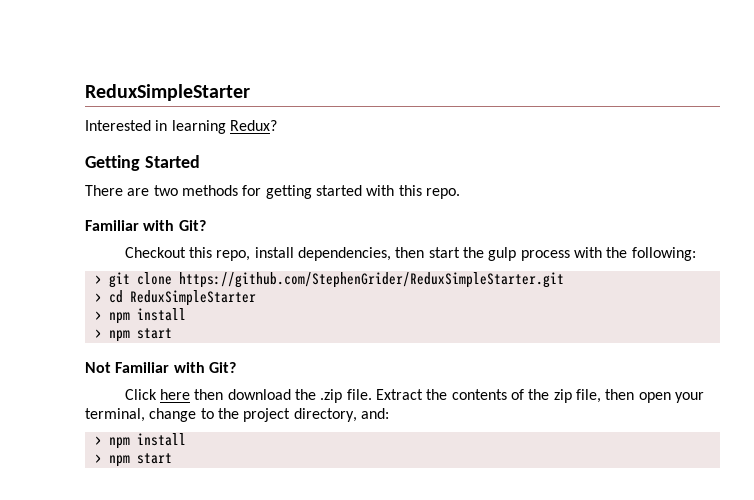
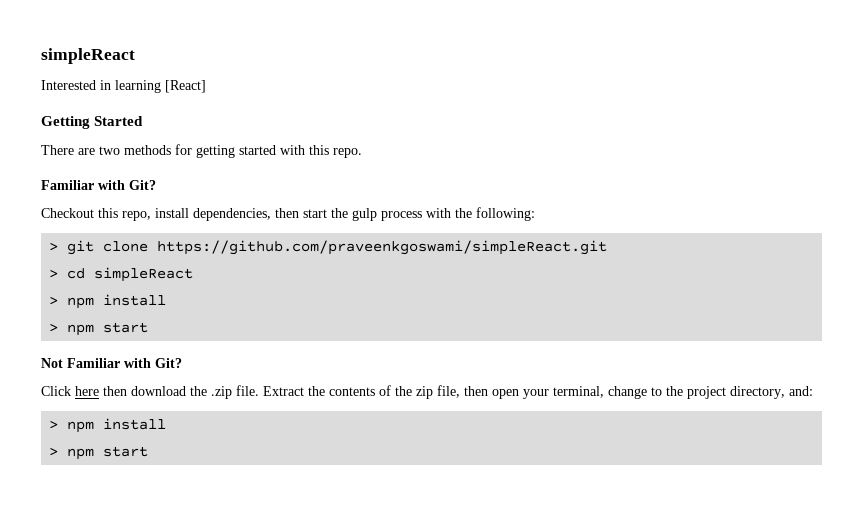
[85,84,250,101] ReduxSimpleStarter -> [41,48,135,64] simpleReact
[229,120,277,131] Redux? -> [165,80,206,93] [React]
[178,272,564,288] https://github.com/StephenGrider/ReduxSimpleStarter.git -> [157,240,608,255] https://github.com/praveenkgoswami/simpleReact.git
[129,290,256,306] ReduxSimpleStarter -> [94,267,194,282] simpleReact

